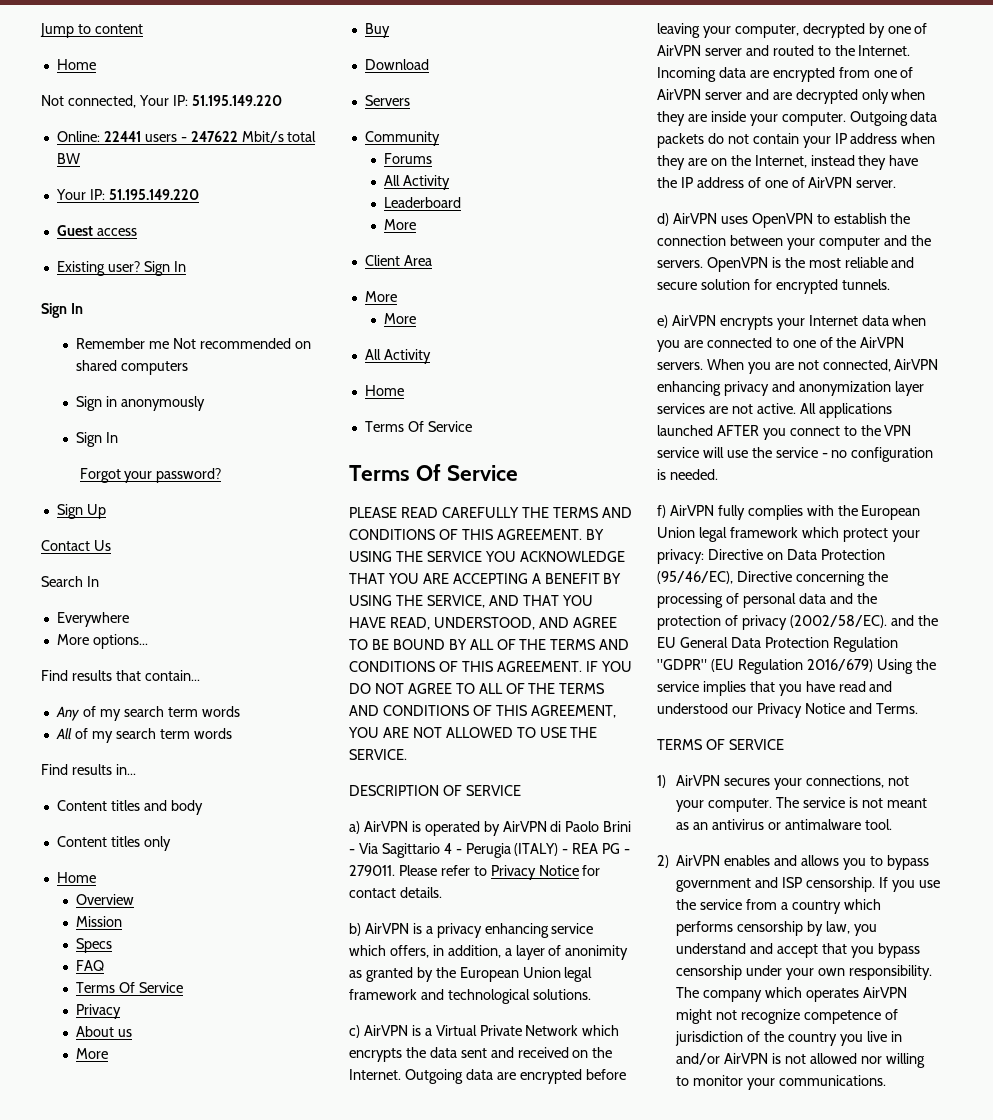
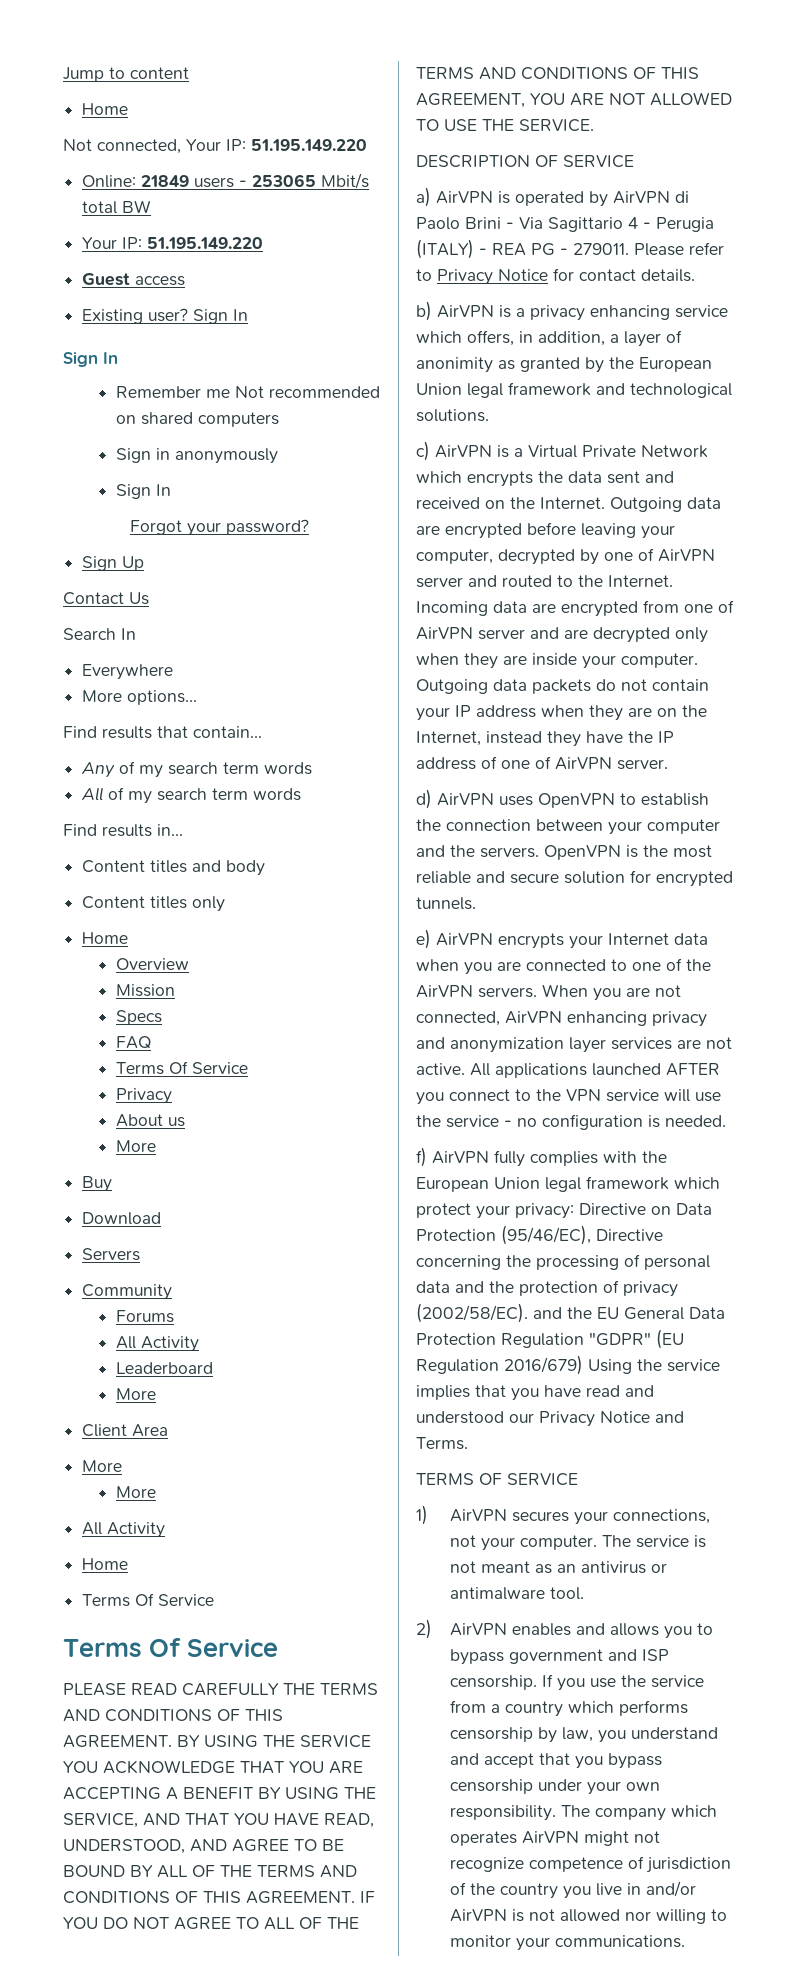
[103,131,141,142] 22441 -> [141,175,190,187] 21849
[190,131,238,142] 247622 -> [252,174,317,187] 253065

